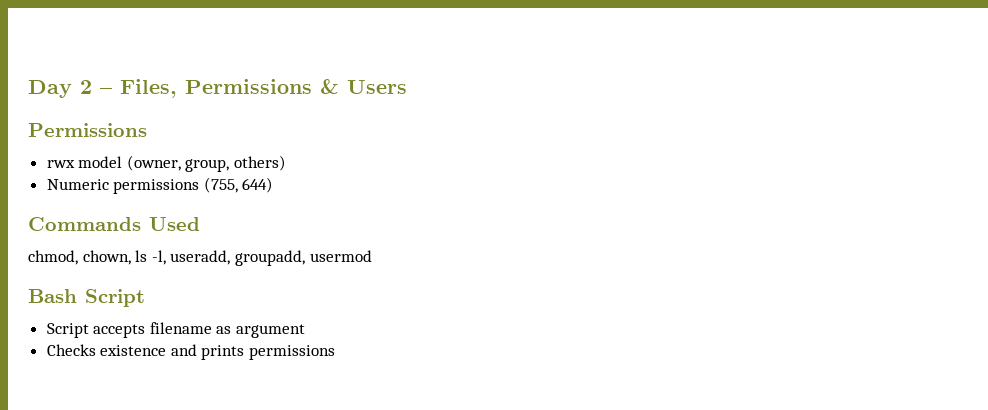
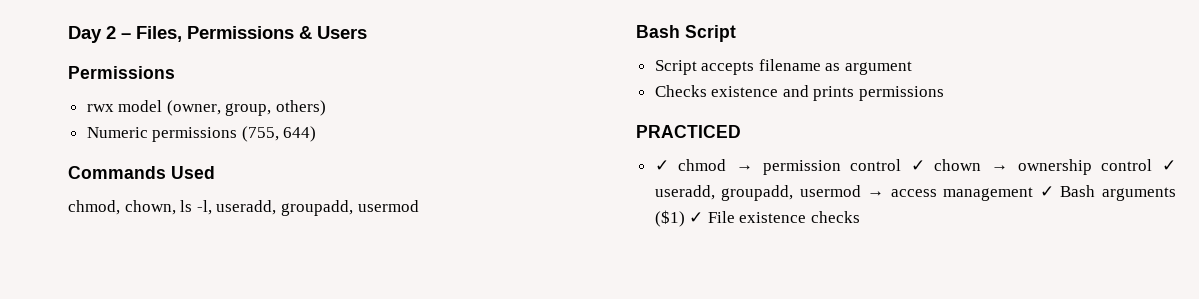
(336, 352) none -> [636,125,741,138] [654,159,1176,175] [654,185,1176,201] [654,210,861,227] // PRACTICED // ✓ chmod → permission control ✓ chown → ownership control ✓ useradd, groupadd, usermod → access management ✓ Bash arguments ($1) ✓ File existence checks

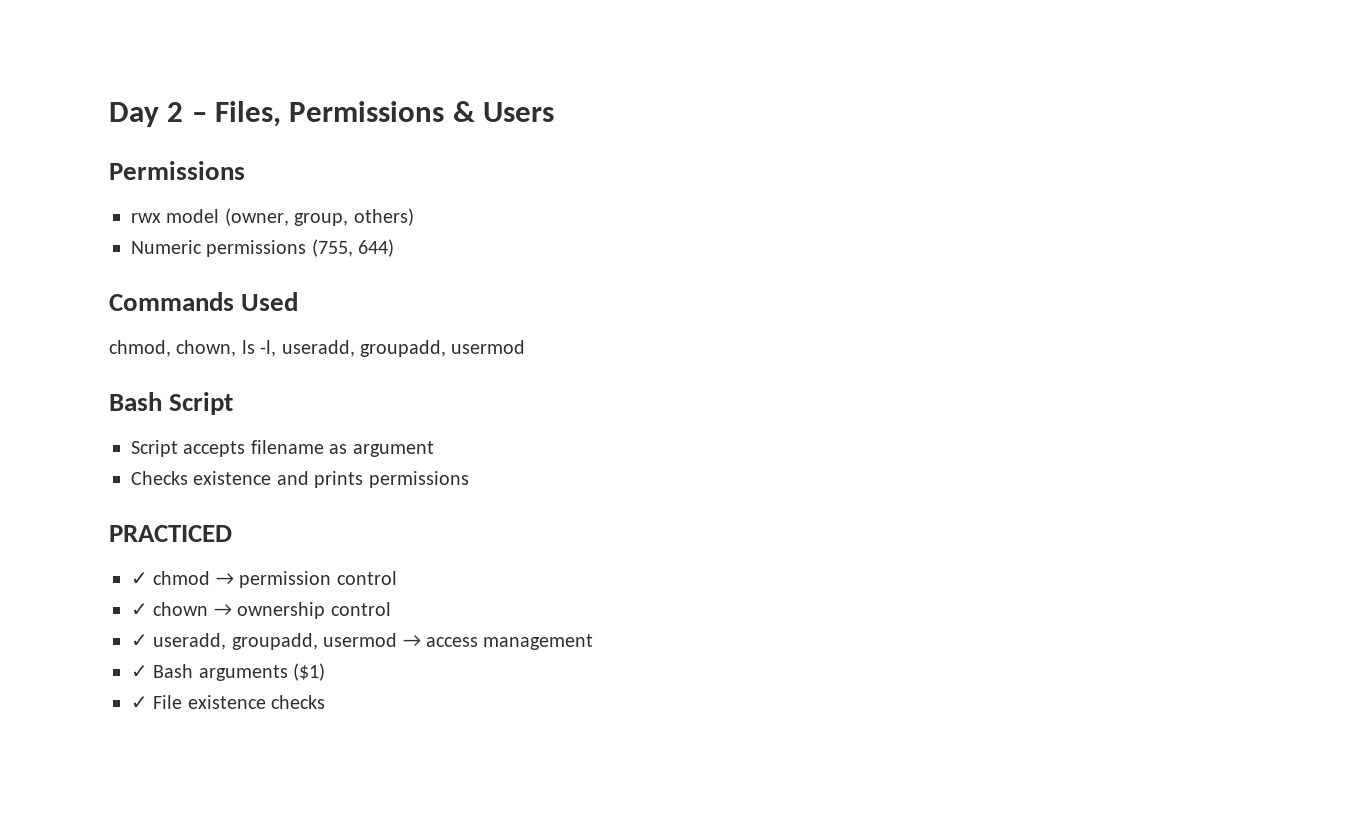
(902, 165) none -> (397, 578) //
(1153, 165) none -> (391, 609) //
(1034, 194) none -> (594, 642) //
(685, 218) none -> (326, 672) //

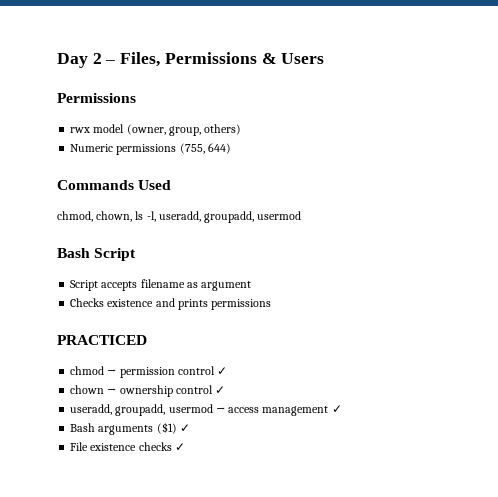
[131,572,148,585] ✓ -> (147, 340) none
[131,603,148,616] // ✓ -> [217,367,228,375] ✓ //
[131,634,148,647] // ✓ -> [215,386,226,394] ✓ //
[131,665,148,678] // ✓ -> [331,405,342,413] ✓ //
[131,696,148,709] // ✓ -> [179,424,190,432] ✓ //
(326, 702) none -> [174,443,185,451] ✓

